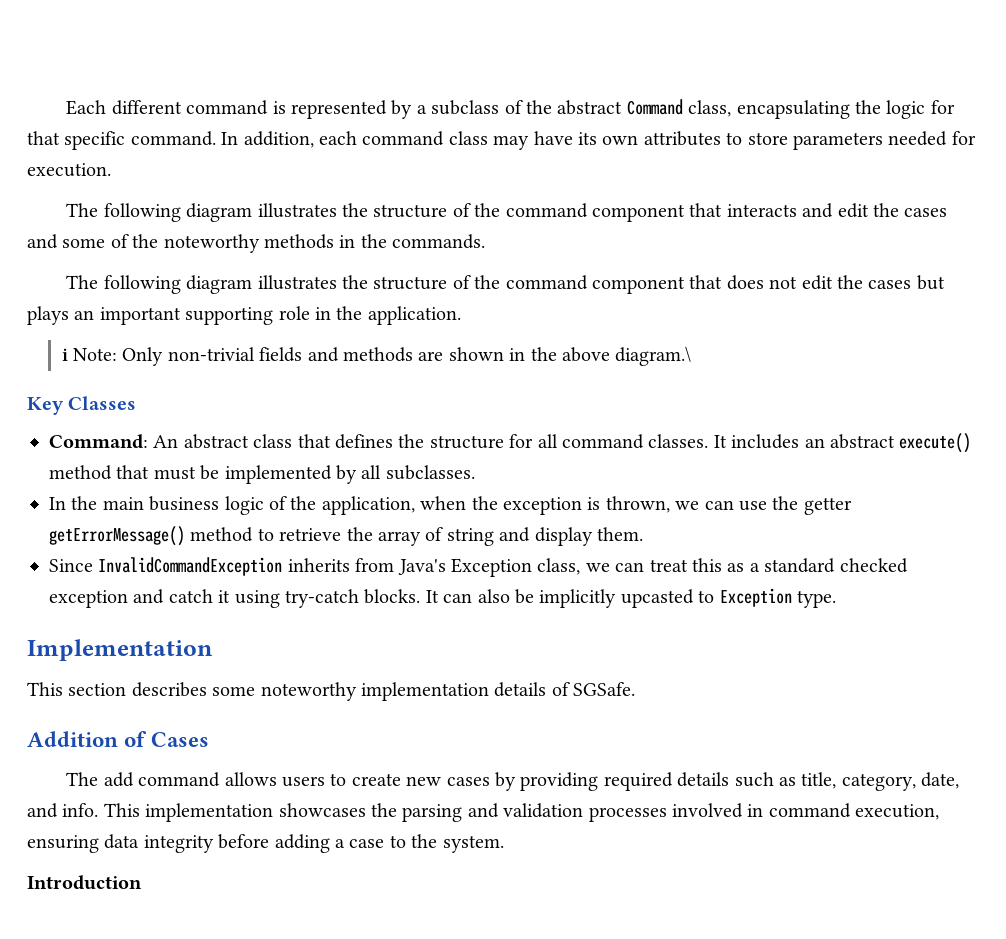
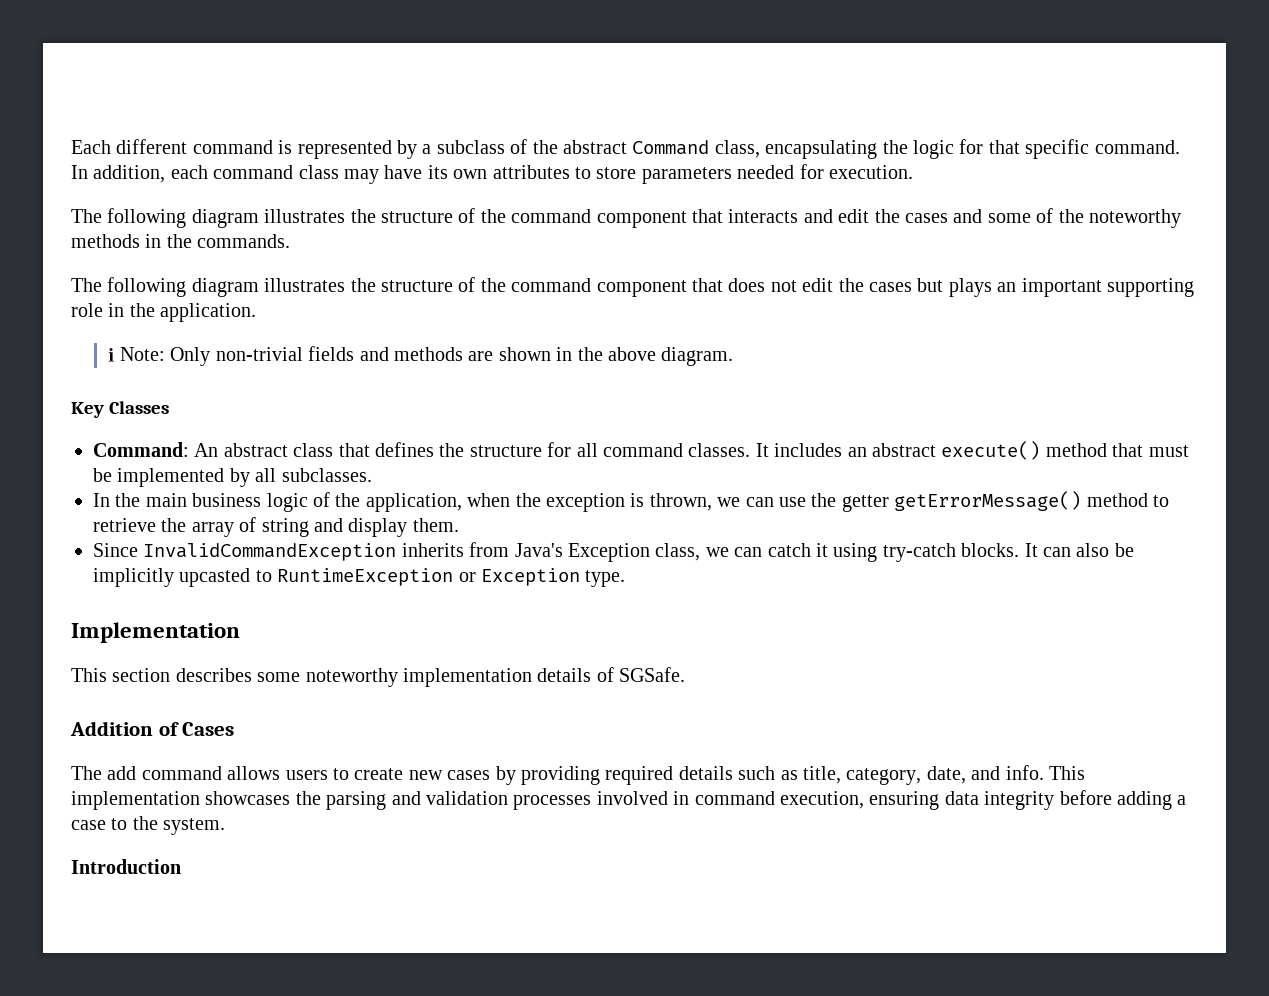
[615,346,692,366] diagram.\ -> [661,347,734,366] diagram.
[649,558,908,573] [49,589,165,608] treat this as a standard checked exception and -> (763, 552) none
(715, 596) none -> [277,568,476,586] RuntimeException or

